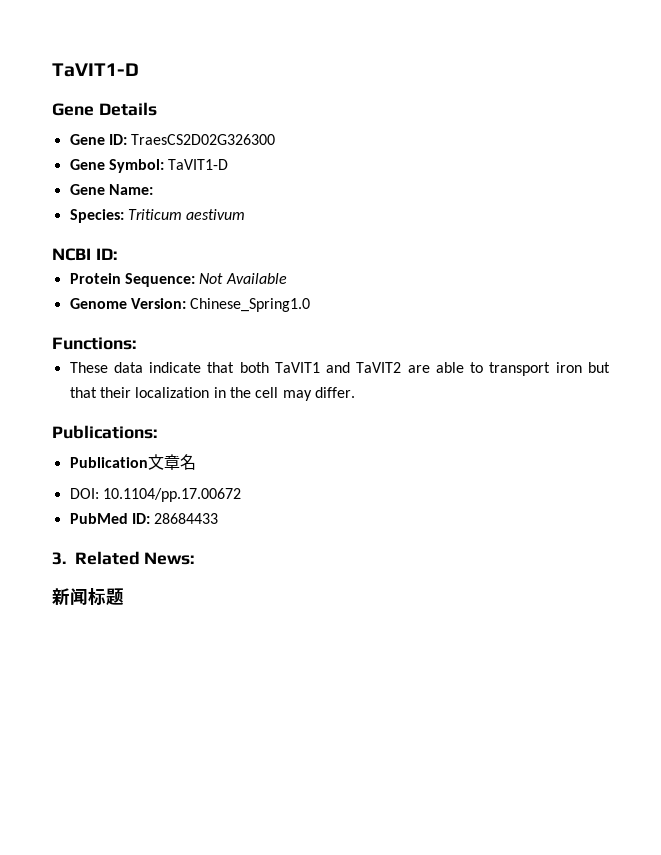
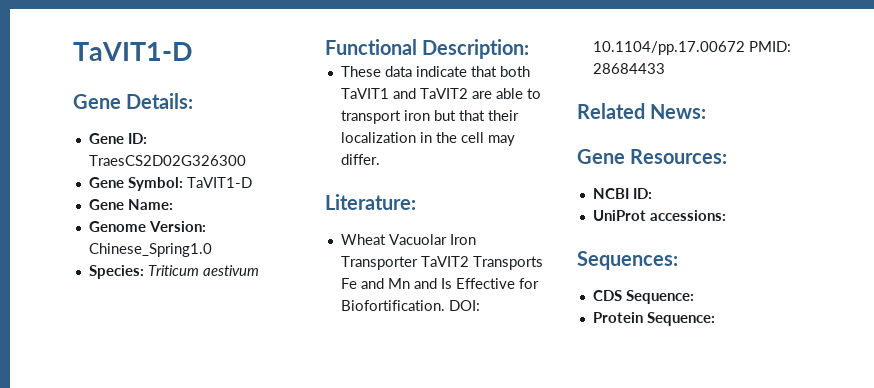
[52,63,139,77] [52,102,157,116] TaVIT1-D // Gene Details -> [73,42,193,61] [73,93,194,109] TaVIT1-D // Gene Details:
(153, 189) none -> [88,221,206,232] [88,243,212,257] // Genome Version: Chinese_Spring1.0
[52,248,117,261] [69,273,287,287] [69,298,311,312] [52,337,136,350] NCBI ID: // Protein Sequence: Not Available // Genome Version: Chinese_Spring1.0 // Functions: -> [325,39,530,59] Functional Description:
[52,425,157,439] [69,454,196,470] Publications: // Publication文章名 // -> [325,194,416,210] [340,234,476,245] [340,256,543,270] [340,278,539,289] [340,300,445,311] Literature: // Wheat Vacuolar Iron Transporter TaVIT2 Transports Fe and Mn and Is Effective for Biofortification.
[69,513,150,524] // PubMed ID: -> [748,41,791,52] PMID:
[52,552,66,565] 3. -> (665, 68) none
[52,588,124,605] 新闻标题 -> [577,149,728,164] [592,188,652,199] [592,210,726,221] [577,251,678,270] [592,290,694,304] [592,312,715,326] Gene Resources: // NCBI ID: // UniProt accessions: // Sequences: // CDS Sequence: // Protein Sequence:

